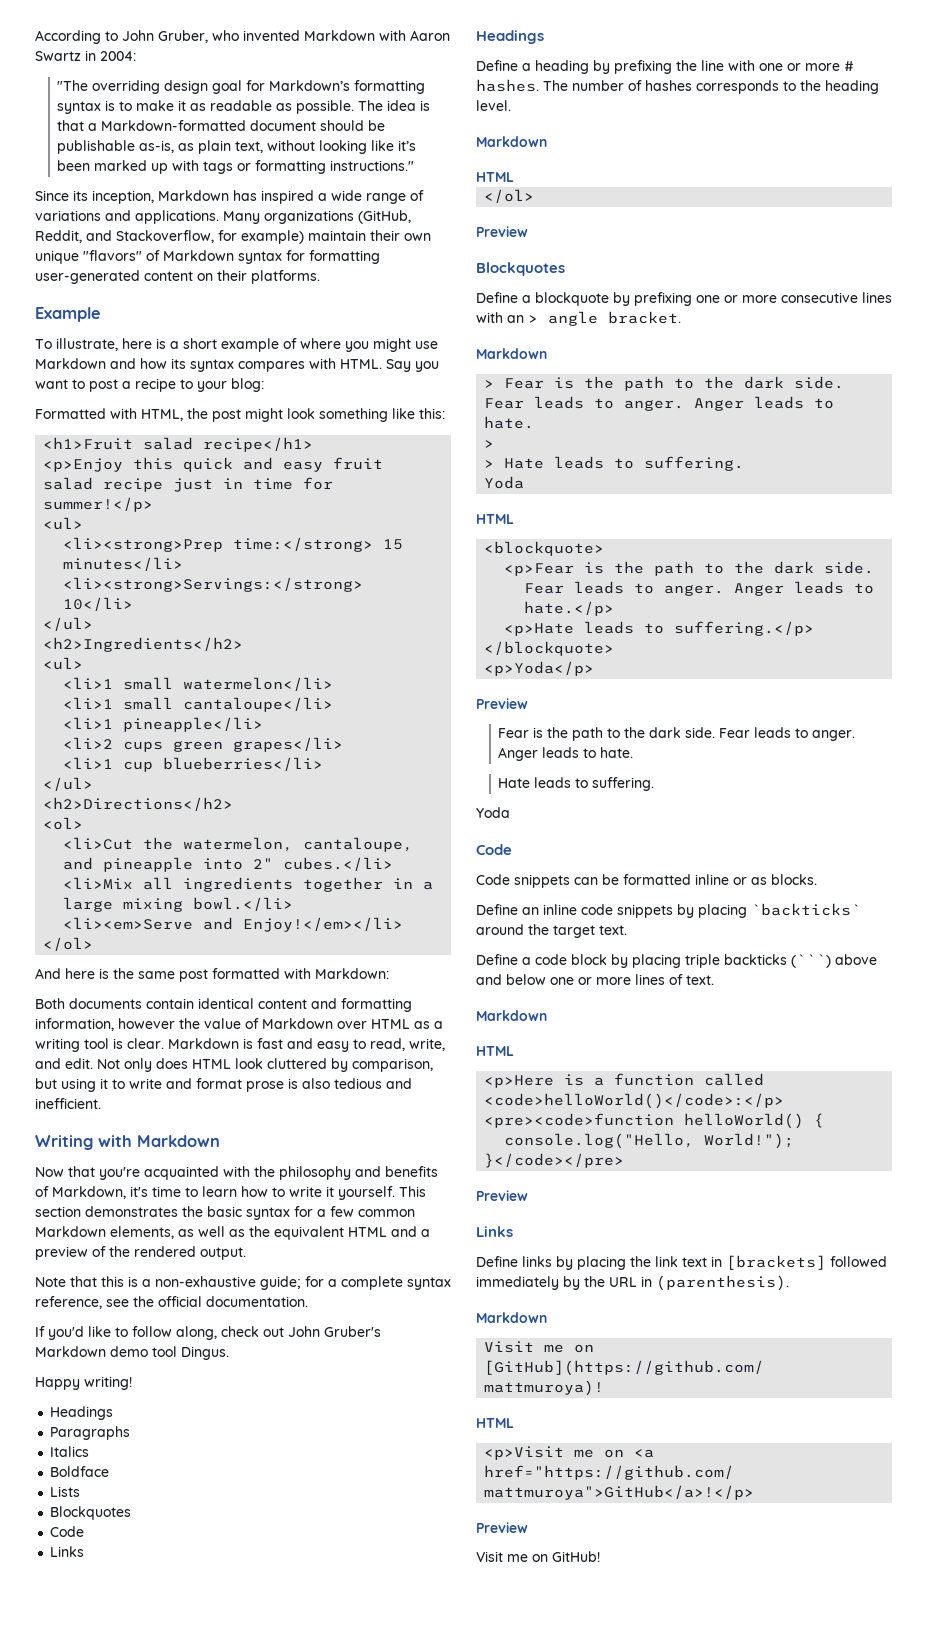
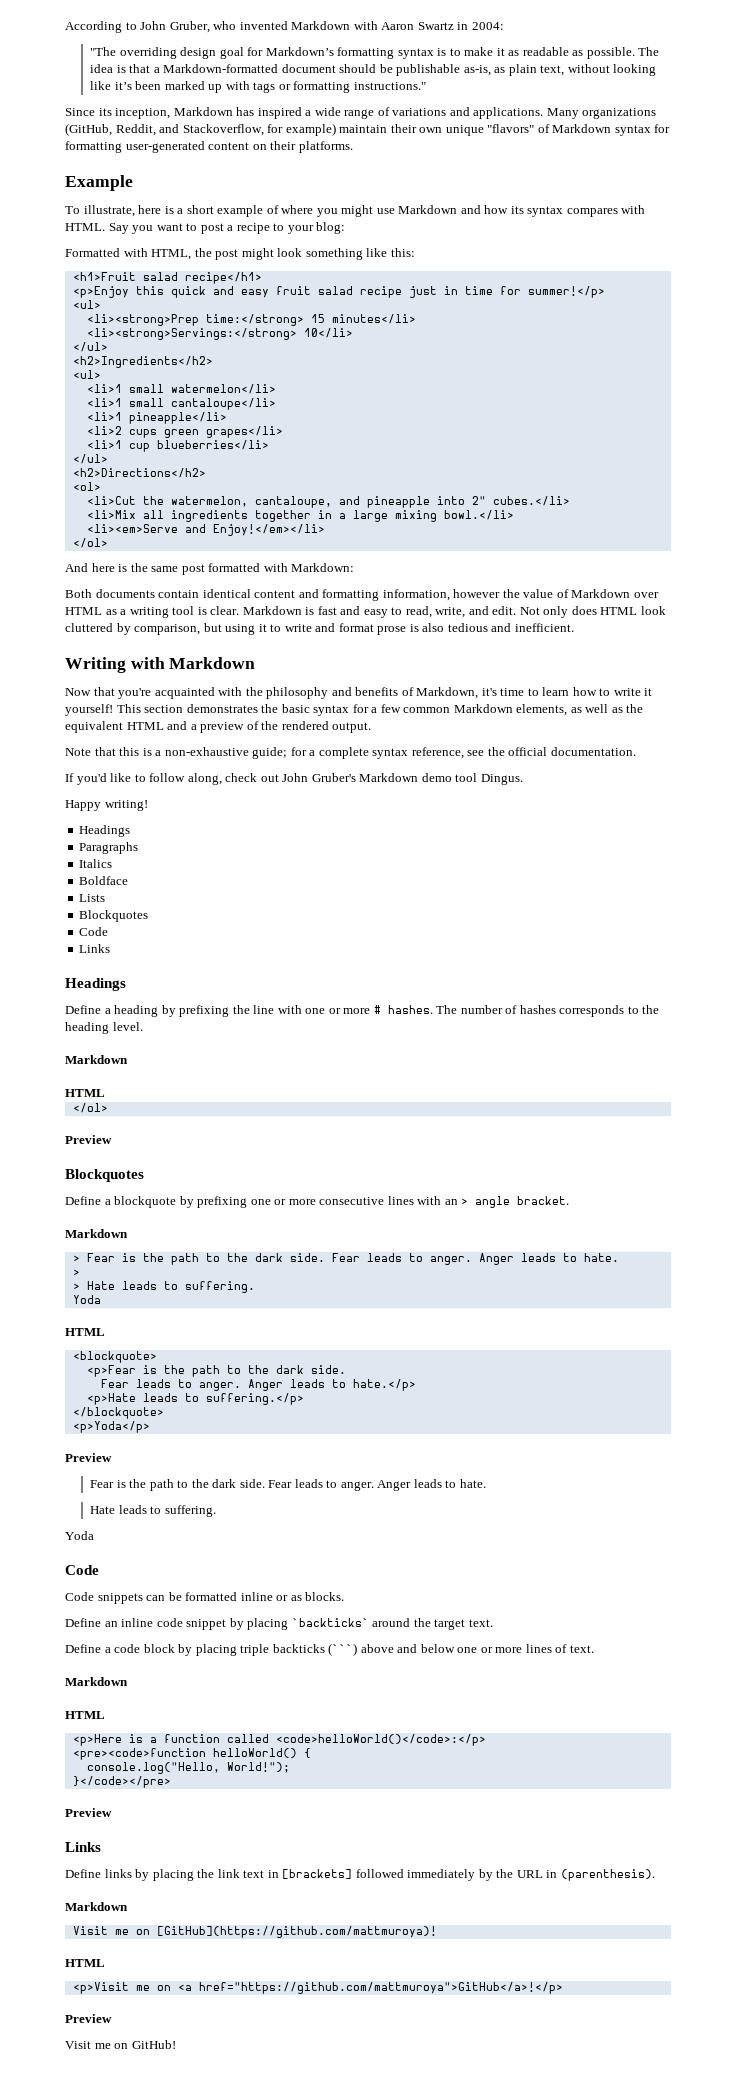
[338,1186,395,1200] yourself. -> [65,704,113,716] yourself!
[617,904,673,918] snippets -> [186,1619,227,1630] snippet

